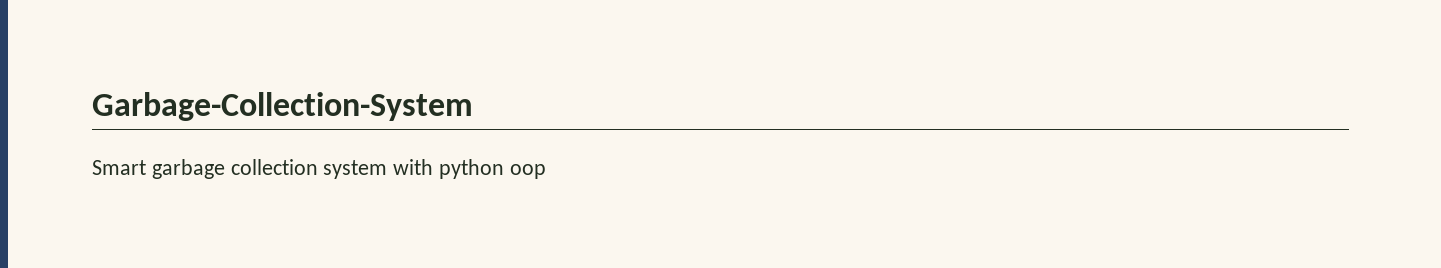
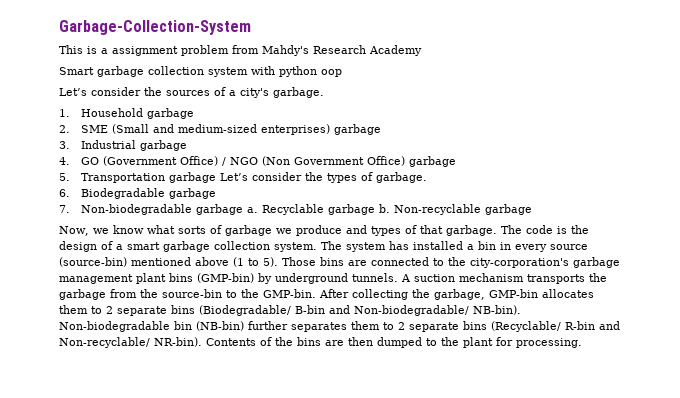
(473, 106) none -> [59,45,422,56] // This is a assignment problem from Mahdy's Research Academy
(546, 171) none -> [59,87,324,98] [59,108,194,119] [59,124,381,135] [59,140,187,151] [59,156,456,167] [59,172,427,183] [59,188,216,199] [59,204,532,215] [59,225,589,236] [59,241,588,252] [59,257,620,268] [59,273,607,284] [59,289,594,300] [59,305,521,316] [59,321,620,332] [59,337,582,348] // Let’s consider the sources of a city's garbage. // 1. Household garbage // 2. SME (Small and medium-sized enterprises) garbage // 3. Industrial garbage // 4. GO (Government Office) / NGO (Non Government Office) garbage // 5. Transportation garbage Let’s consider the types of garbage. // 6. Biodegradable garbage // 7. Non-biodegradable garbage a. Recyclable garbage b. Non-recyclable garbage // Now, we know what sorts of garbage we produce and types of that garbage. The code is the design of a smart garbage collection system. The system has installed a bin in every source (source-bin) mentioned above (1 to 5). Those bins are connected to the city-corporation's garbage management plant bins (GMP-bin) by underground tunnels. A suction mechanism transports the garbage from the source-bin to the GMP-bin. After collecting the garbage, GMP-bin allocates them to 2 separate bins (Biodegradable/ B-bin and Non-biodegradable/ NB-bin). Non-biodegradable bin (NB-bin) further separates them to 2 separate bins (Recyclable/ R-bin and Non-recyclable/ NR-bin). Contents of the bins are then dumped to the plant for processing.

